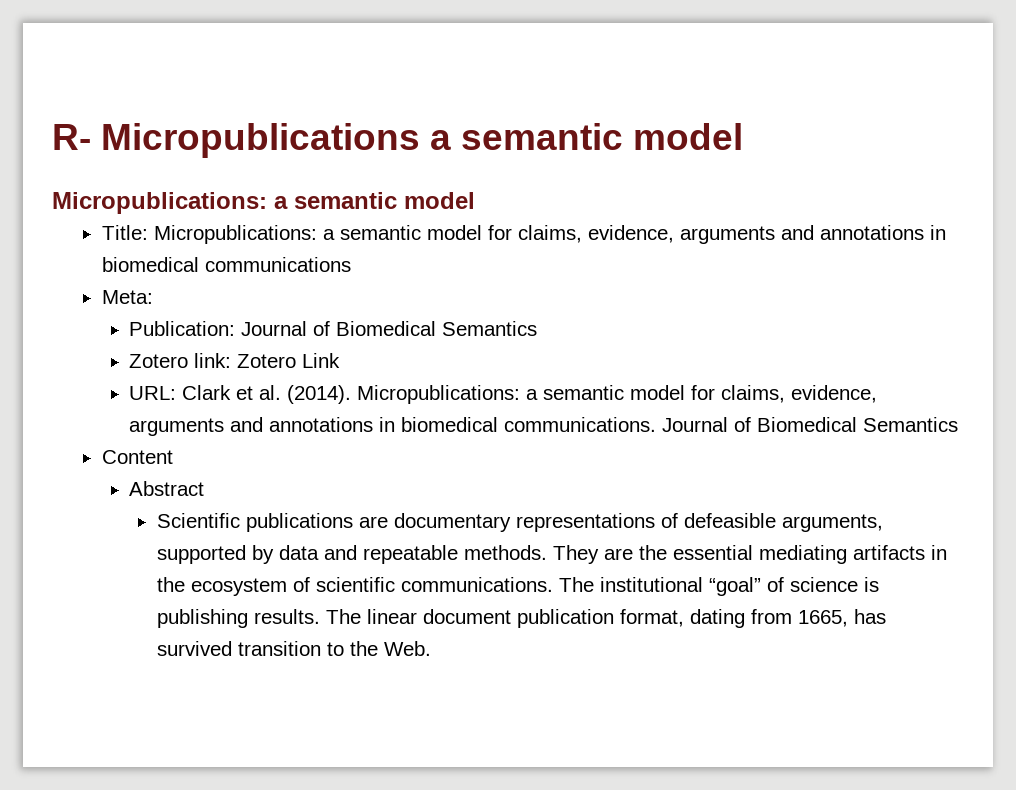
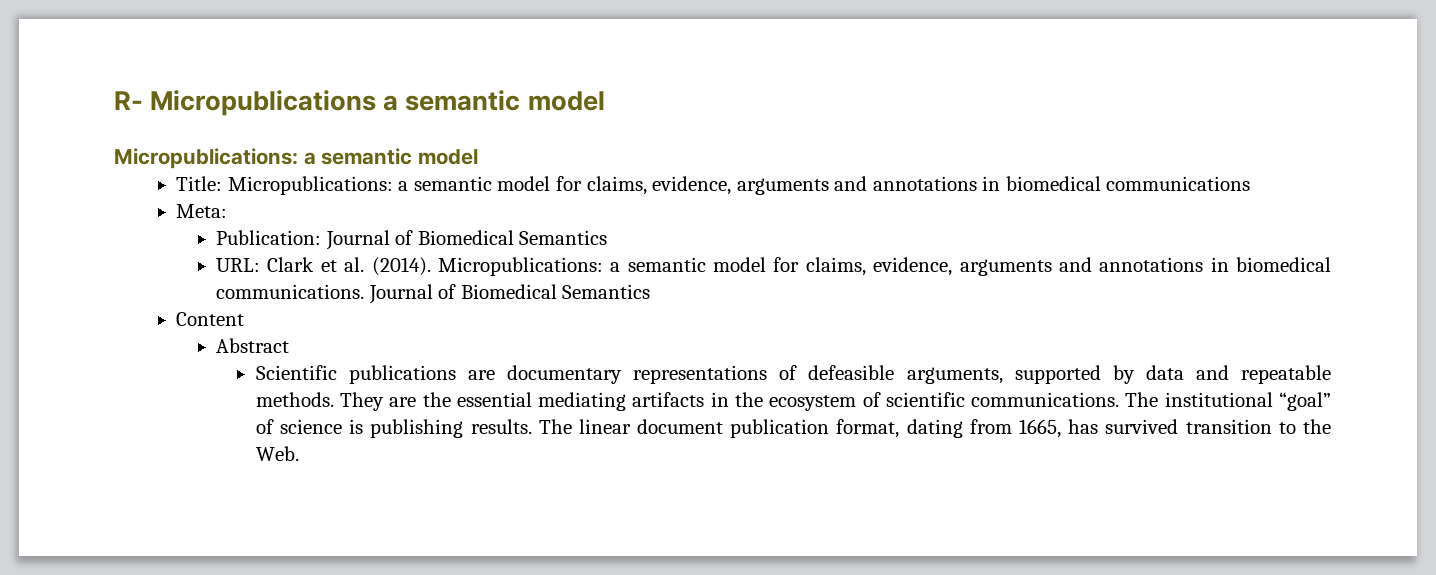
[129,353,341,368] // Zotero link: Zotero Link -> (608, 237) none

